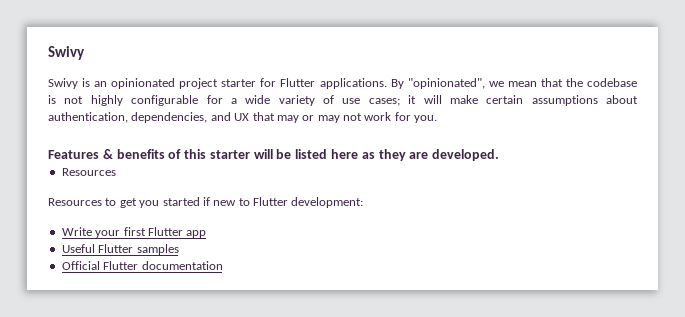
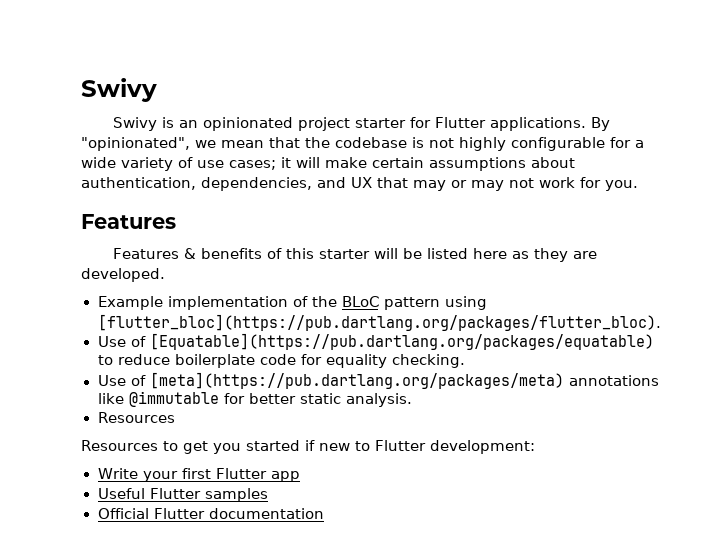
(99, 154) none -> [112,248,179,259] // Features
(500, 155) none -> [97,296,487,310] [97,314,661,331] [97,333,654,350] [97,354,465,368] [97,372,659,389] [97,391,412,407] // Example implementation of the BLoC pattern using [flutter_bloc](https://pub.dartlang.org/packages/flutter_bloc). // Use of [Equatable](https://pub.dartlang.org/packages/equatable) to reduce boilerplate code for equality checking. // Use of [meta](https://pub.dartlang.org/packages/meta) annotations like @immutable for better static analysis.

